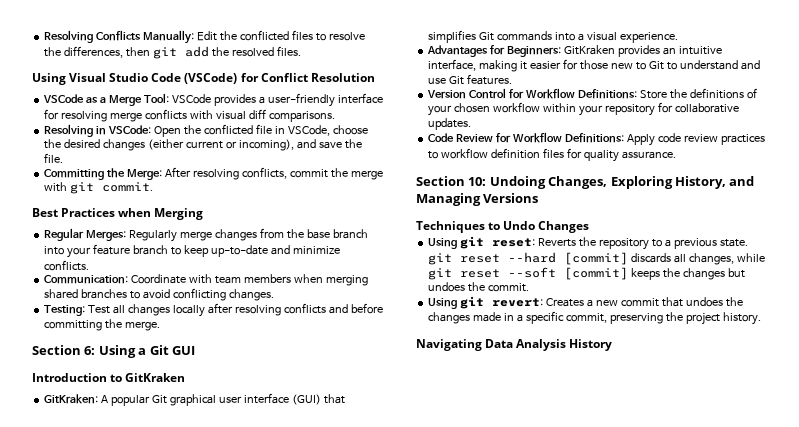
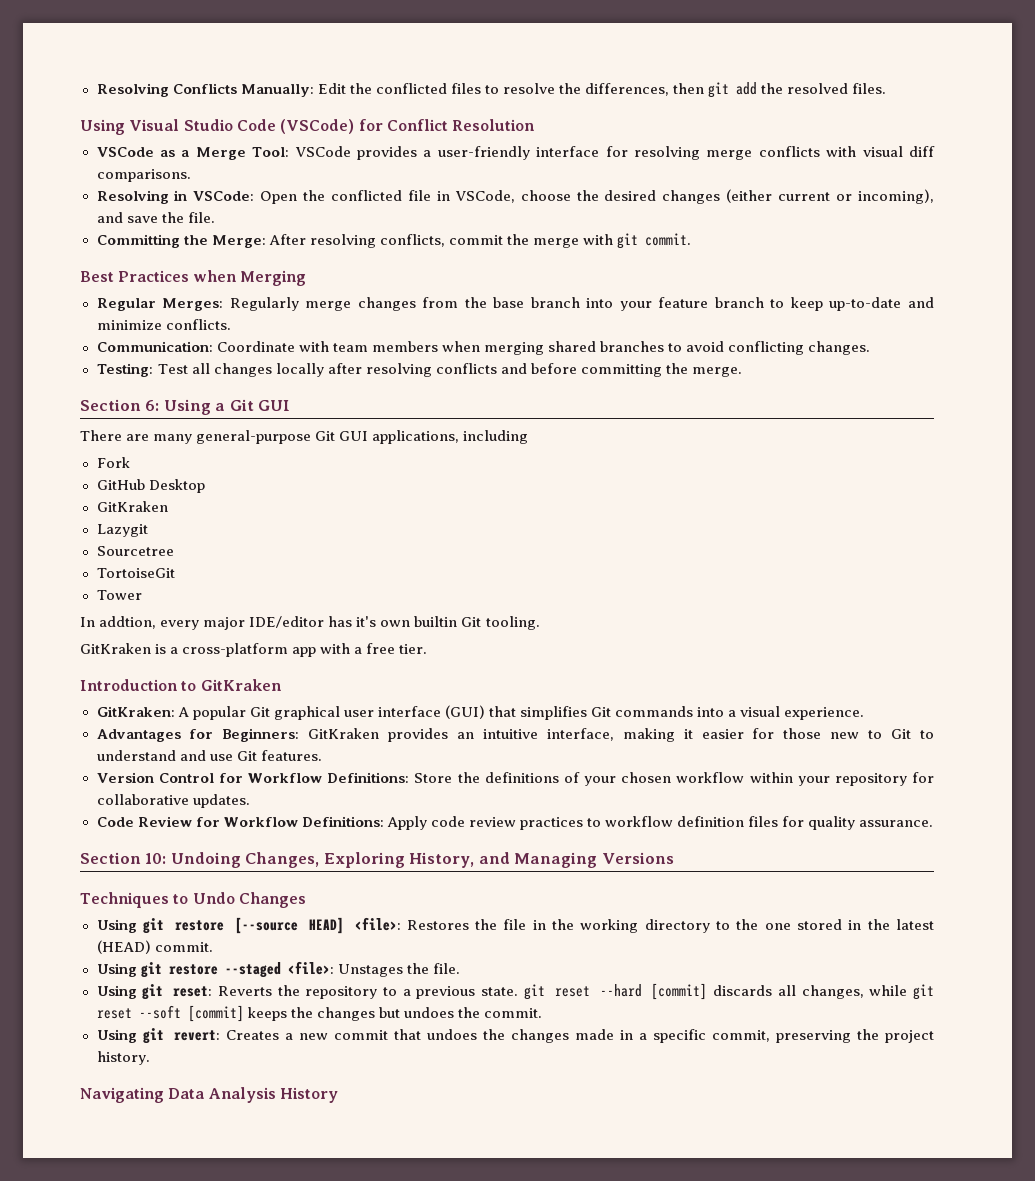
(195, 350) none -> [80,430,529,444] [96,457,130,468] [96,479,205,493] [96,501,168,512] [96,524,148,537] [96,546,174,556] [96,568,176,578] [96,590,143,600] [80,616,540,630] [80,643,428,657] // There are many general-purpose Git GUI applications, including // Fork // GitHub Desktop // GitKraken // Lazygit // Sourcetree // TortoiseGit // Tower // In addtion, every major IDE/editor has it's own builtin Git tooling. // GitKraken is a cross-platform app with a free tier.
(590, 227) none -> [96,917,935,934] [96,940,213,954] [96,961,460,978] // Using git restore [--source HEAD] <file>: Restores the file in the working directory to the one stored in the latest (HEAD) commit. // Using git restore --staged <file>: Unstages the file.

